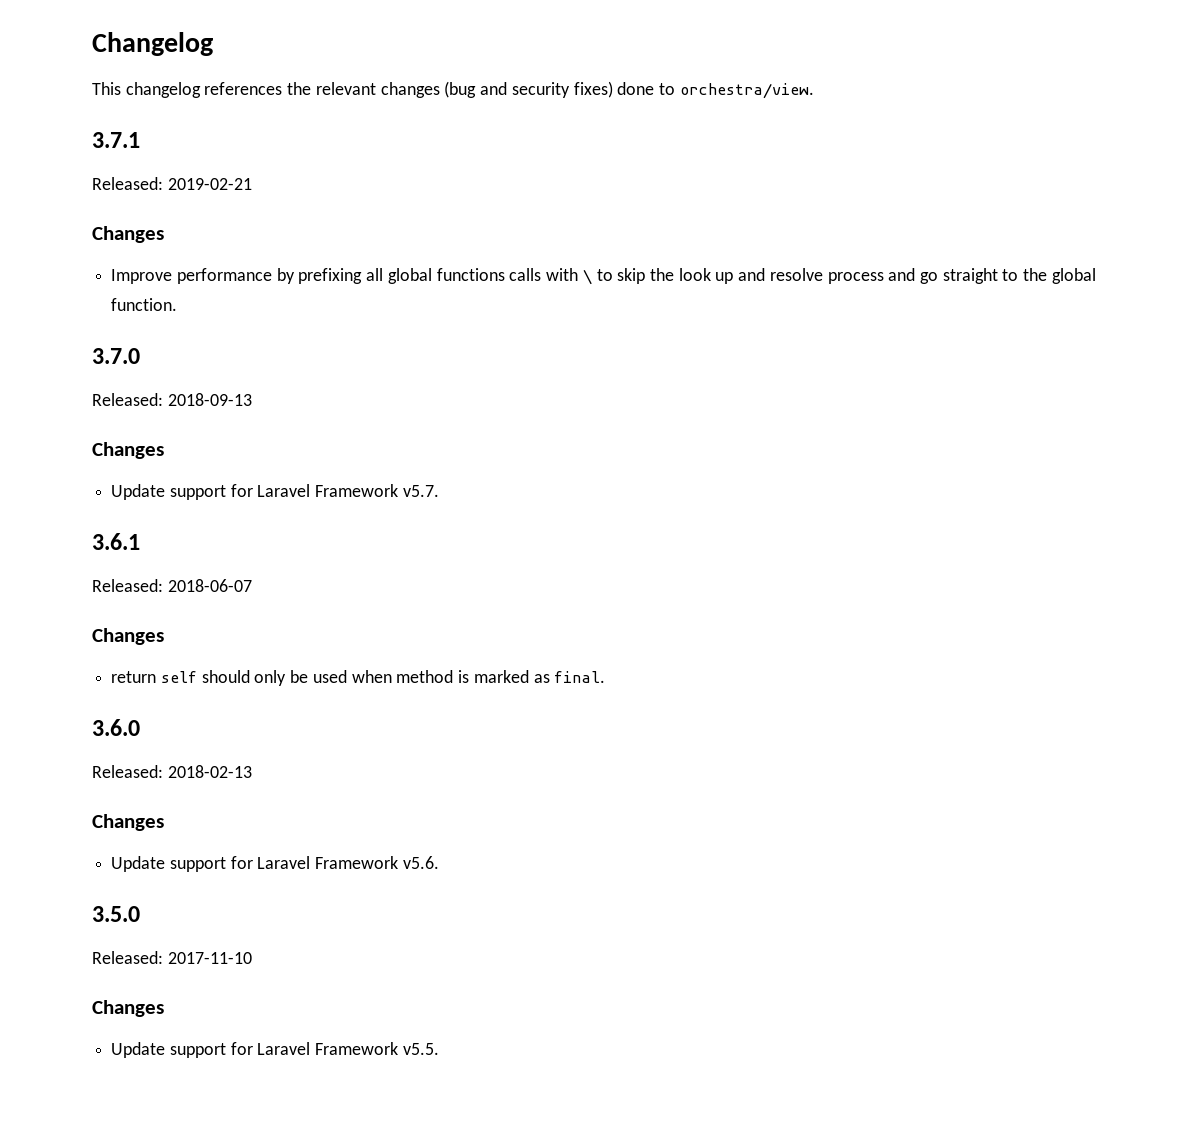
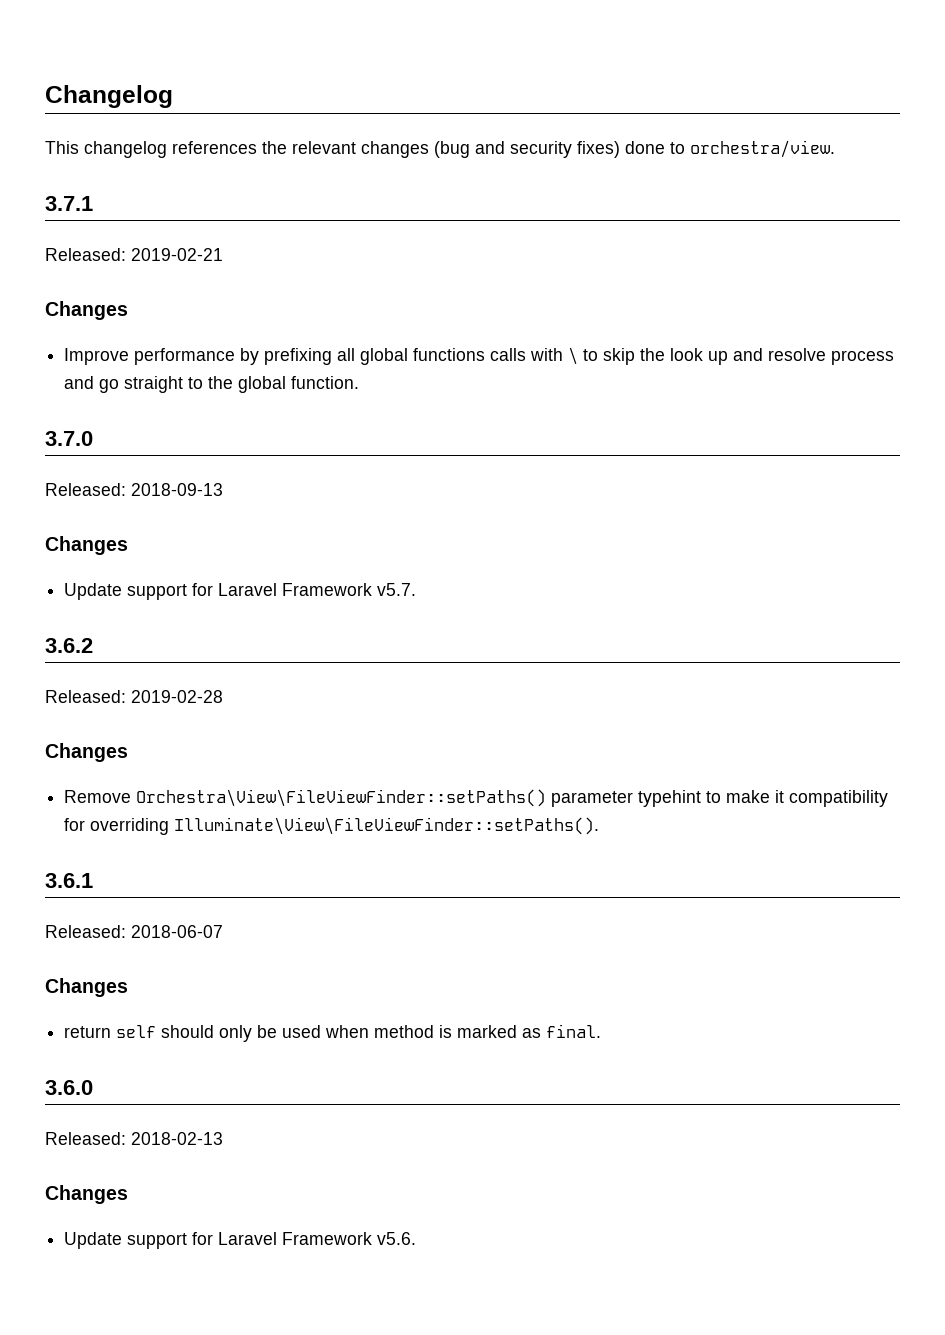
(439, 491) none -> [45,638,93,653] [45,690,223,703] [45,743,128,762] [64,789,889,807] [64,817,600,835] // 3.6.2 // Released: 2019-02-28 // Changes // Remove Orchestra\View\FileViewFinder::setPaths() parameter typehint to make it compatibility for overriding Illuminate\View\FileViewFinder::setPaths().
[92,906,140,922] [92,951,252,964] [92,1000,164,1017] [111,1042,439,1058] // 3.5.0 // Released: 2017-11-10 // Changes // Update support for Laravel Framework v5.5. -> (417, 1238) none

